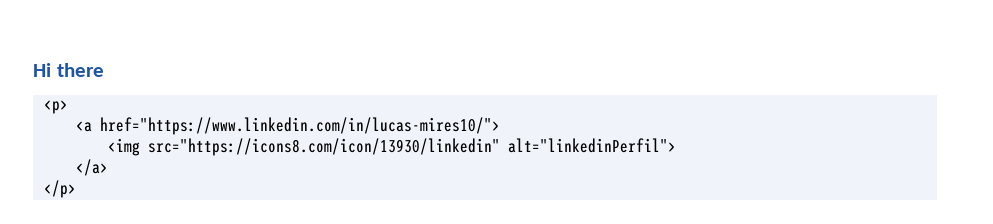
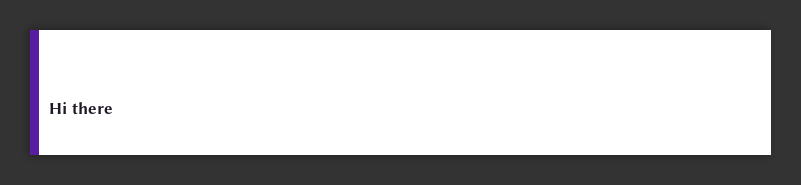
[44,100,69,114] [76,117,501,135] [108,138,677,156] [76,159,109,176] [44,180,77,198] // <p> // <a href="https://www.linkedin.com/in/lucas-mires10/"> // <img src="https://icons8.com/icon/13930/linkedin" alt="linkedinPerfil"> // </a> // </p> -> (113, 108) none

